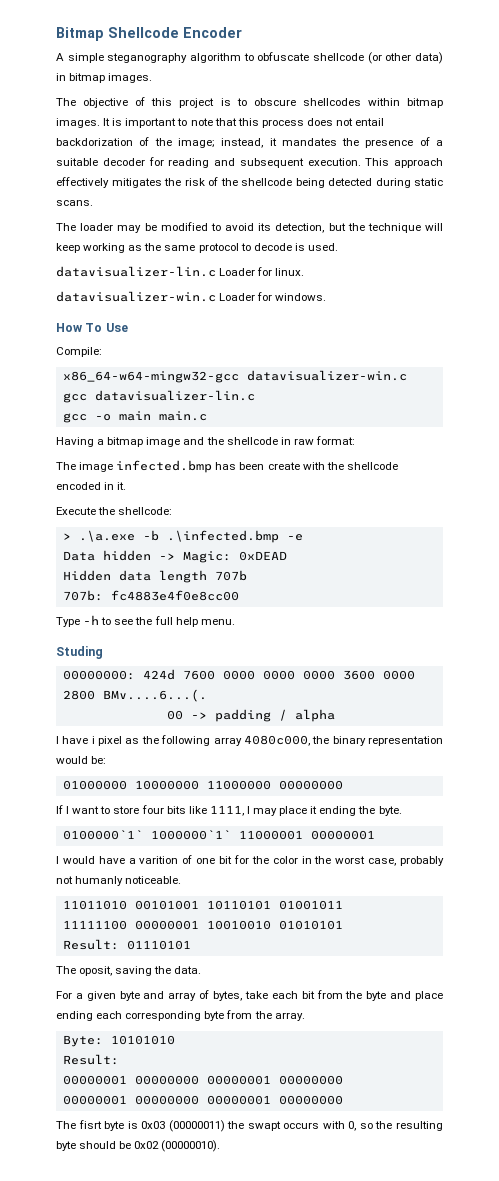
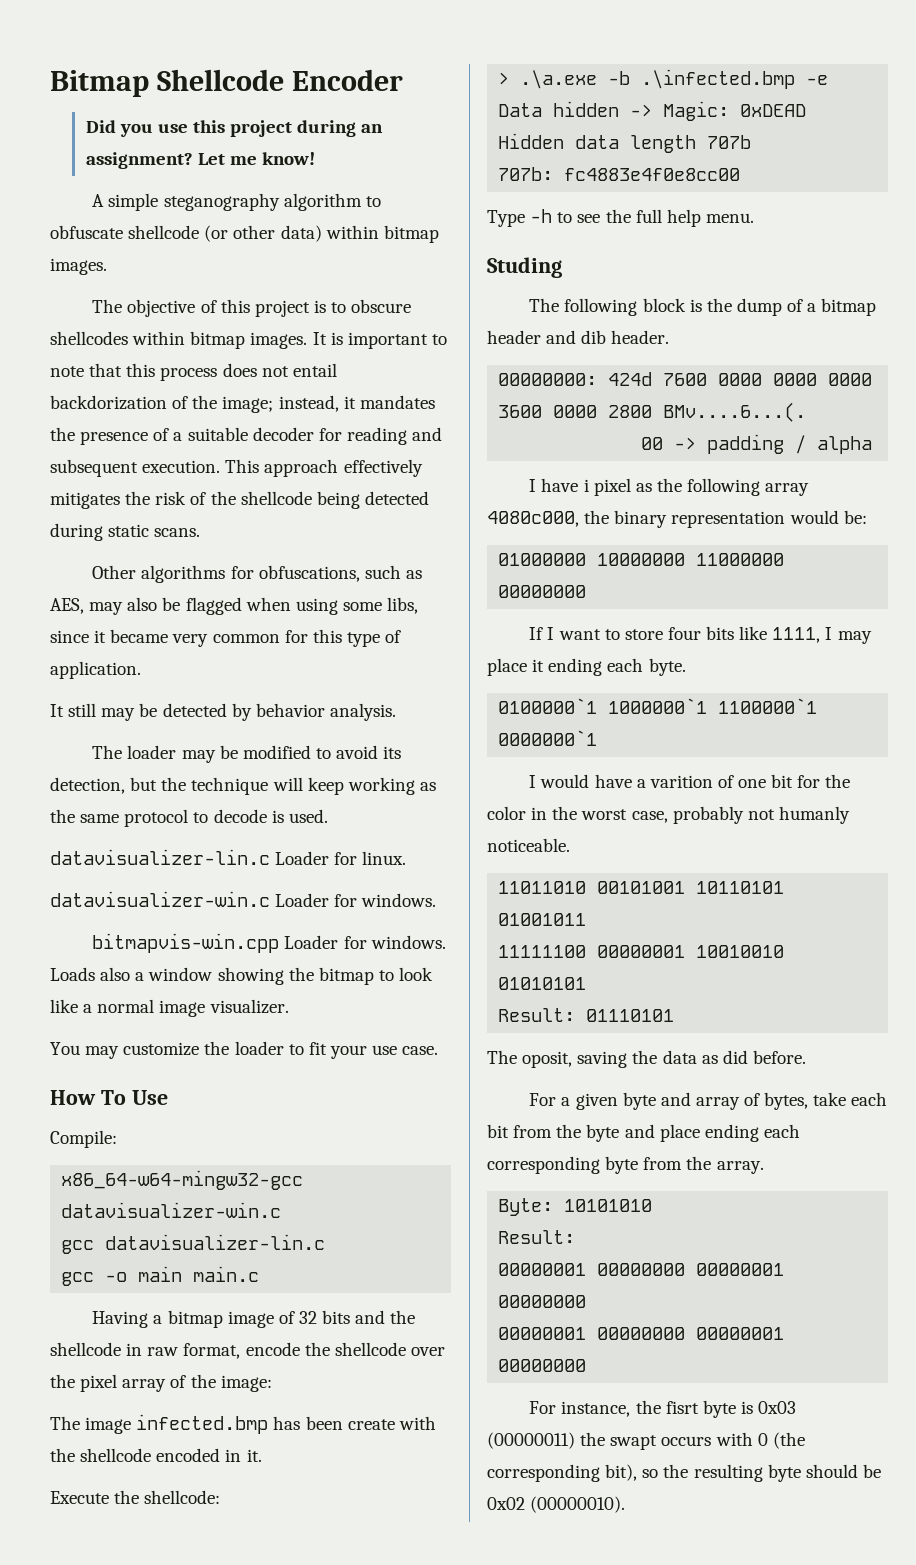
(242, 32) none -> [85,120,384,137] [85,152,316,169] // Did you use this project during an assignment? Let me know!
[56,73,66,81] in -> [325,225,379,239] within
(93, 203) none -> [92,565,422,583] [50,597,419,615] [50,629,402,647] [50,661,141,679] [50,703,396,721] // Other algorithms for obfuscations, such as AES, may also be flagged when using some libs, since it became very common for this type of application. // It still may be detected by behavior analysis.
(327, 297) none -> [92,933,446,953] [50,967,434,985] [50,999,289,1017] [50,1041,439,1059] // bitmapvis-win.cpp Loader for windows. Loads also a window showing the bitmap to look like a normal image visualizer. // You may customize the loader to fit your use case.
(181, 442) none -> [278,1310,351,1324] of 32 bits
[315,436,355,445] format: -> [183,1342,445,1359] [50,1374,272,1392] format, encode the shellcode over the pixel array of the image:
(103, 652) none -> [529,298,877,316] [487,330,670,344] // The following block is the dump of a bitmap header and dib header.
[358,806,376,814] the -> [607,658,644,672] each
[62,830,375,840] 0100000`1` 1000000`1` 11000001 00000001 -> [498,698,818,714] [498,730,598,746] 0100000`1 1000000`1 1100000`1 0000000`1
[174,966,202,974] data. -> [662,1050,806,1064] data as did before.
[56,1121,76,1129] The -> [529,1400,661,1417] For instance, the
[348,1121,357,1131] 0, -> [757,1432,805,1449] [487,1464,638,1482] 0 (the corresponding bit),

